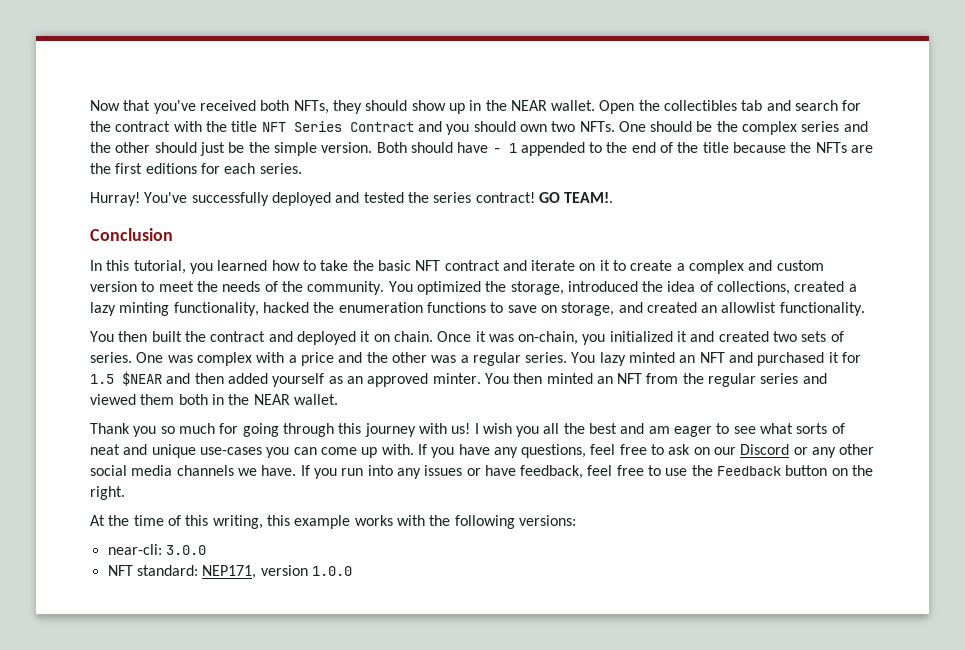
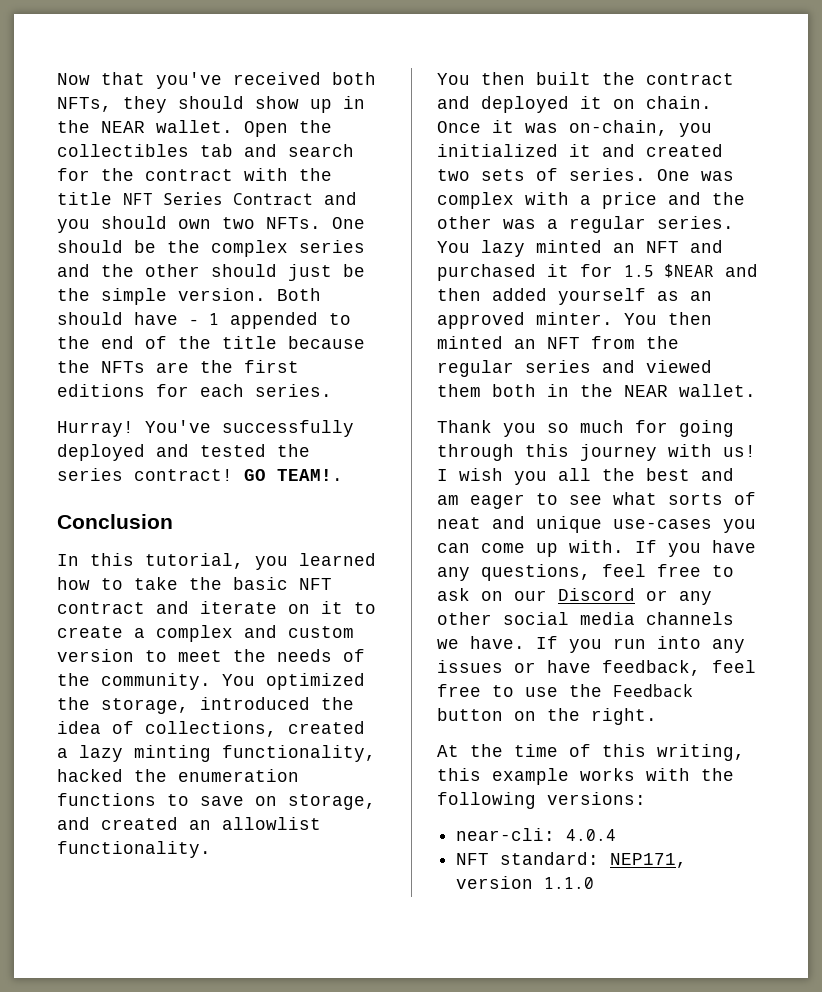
[165,545,206,555] 3.0.0 -> [566,829,617,841] 4.0.4
[311,566,352,576] 1.0.0 -> [544,877,595,889] 1.1.0

